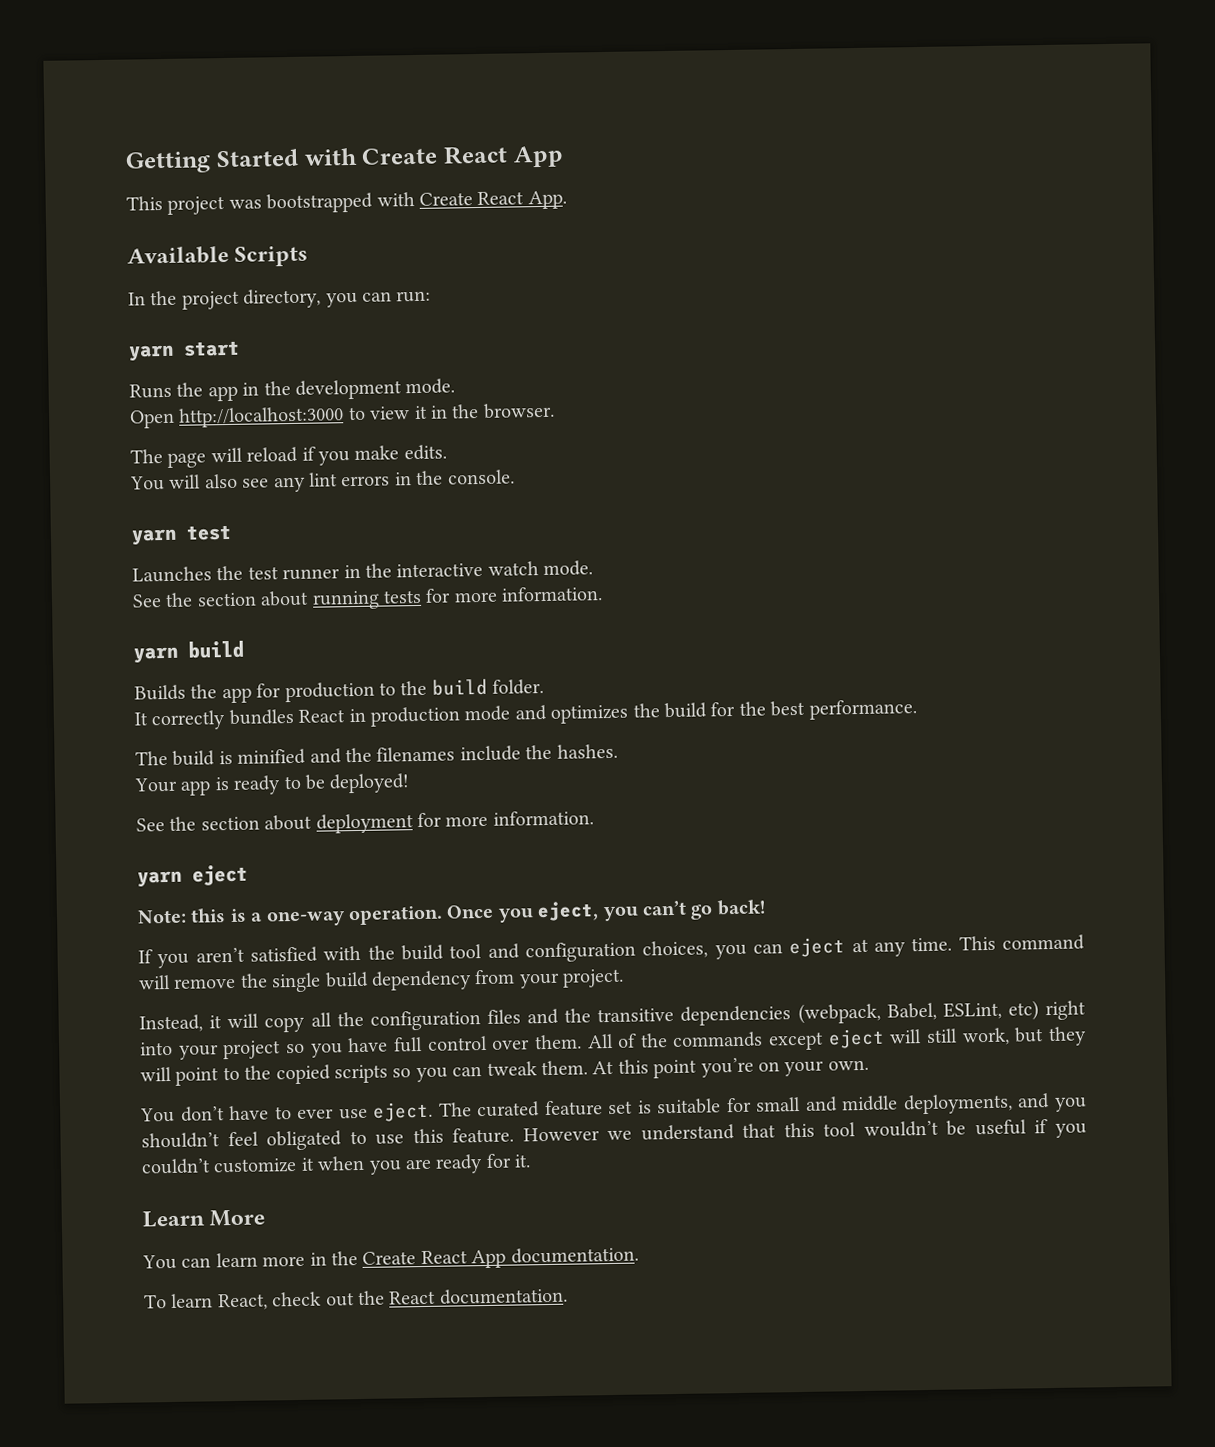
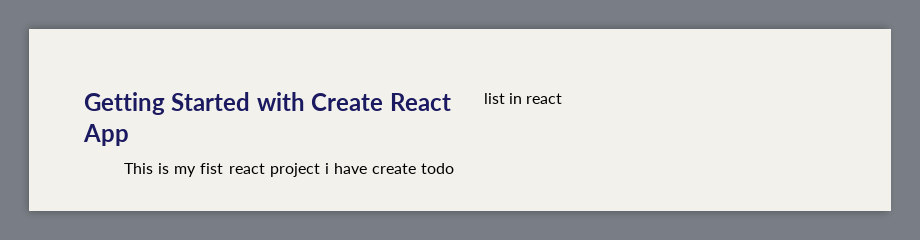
[167,190,567,215] [127,245,309,267] [128,288,432,310] [128,340,240,362] [129,378,456,402] [129,402,555,429] [130,444,447,468] [130,469,515,493] [131,524,232,546] [132,560,594,583] [132,586,604,610] [133,640,244,664] [134,678,545,704] [134,699,917,731] [135,743,618,766] [134,773,411,796] [136,810,594,834] [137,864,248,888] [137,899,766,927] [138,934,1086,969] [138,968,625,993] [139,1000,1086,1033] [140,1026,1087,1060] [140,1057,869,1086] [140,1093,1087,1123] [141,1119,1087,1151] [141,1153,532,1175] [142,1209,266,1228] [142,1246,639,1270] [144,1287,568,1311] project was bootstrapped with Create React App. // Available Scripts // In the project directory, you can run: // yarn start // Runs the app in the development mode. // Open http://localhost:3000 to view it in the browser. // The page will reload if you make edits. // You will also see any lint errors in the console. // yarn test // Launches the test runner in the interactive watch mode. // See the section about running tests for more information. // yarn build // Builds the app for production to the build folder. // It correctly bundles React in production mode and optimizes the build for the best performance. // The build is minified and the filenames include the hashes. // Your app is ready to be deployed! // See the section about deployment for more information. // yarn eject // Note: this is a one-way operation. Once you eject, you can’t go back! // If you aren’t satisfied with the build tool and configuration choices, you can eject at any time. This command will remove the single build dependency from your project. // Instead, it will copy all the configuration files and the transitive dependencies (webpack, Babel, ESLint, etc) right into your project so you have full control over them. All of the commands except eject will still work, but they will point to the copied scripts so you can tweak them. At this point you’re on your own. // You don’t have to ever use eject. The curated feature set is suitable for small and middle deployments, and you shouldn’t feel obligated to use this feature. However we understand that this tool wouldn’t be useful if you couldn’t customize it when you are ready for it. // Learn More // You can learn more in the Create React App documentation. // To learn React, check out the React documentation. -> [158,163,454,177] [484,93,563,104] is my fist react project i have create todo list in react

